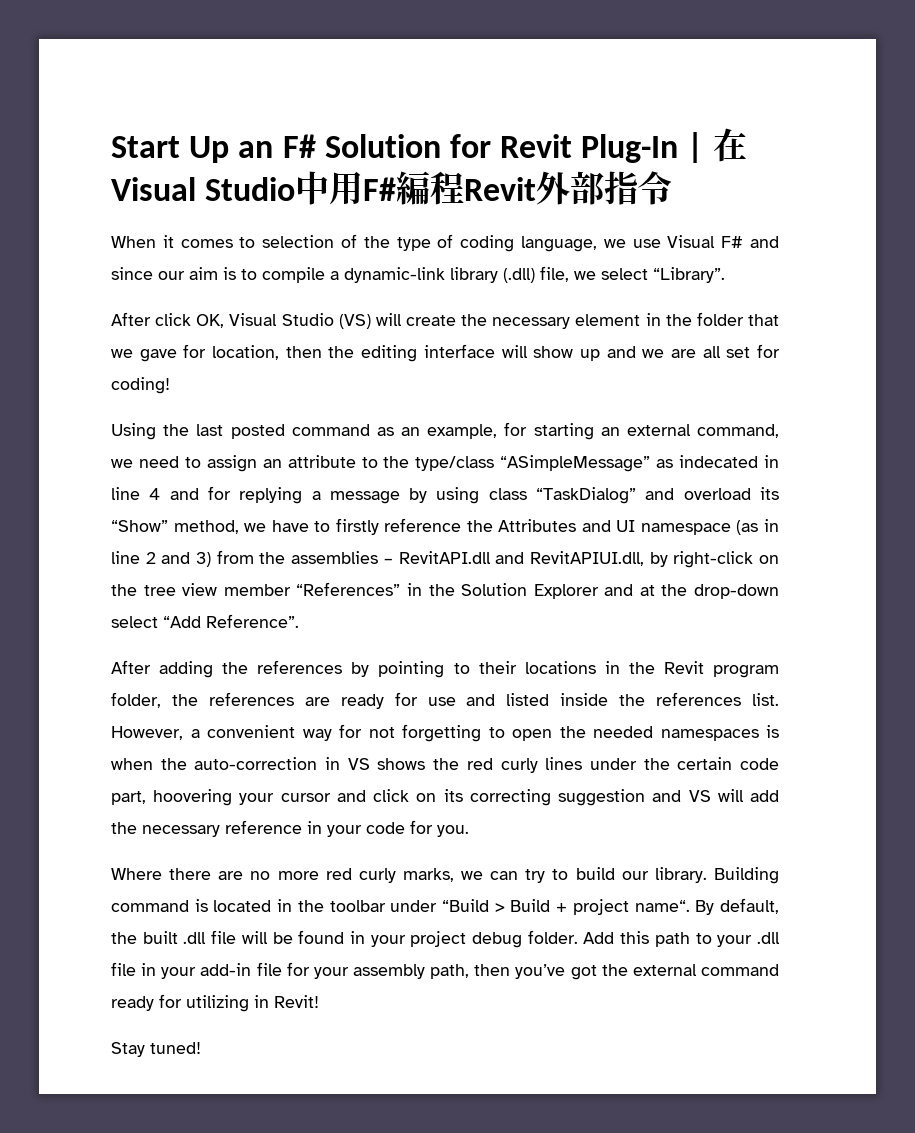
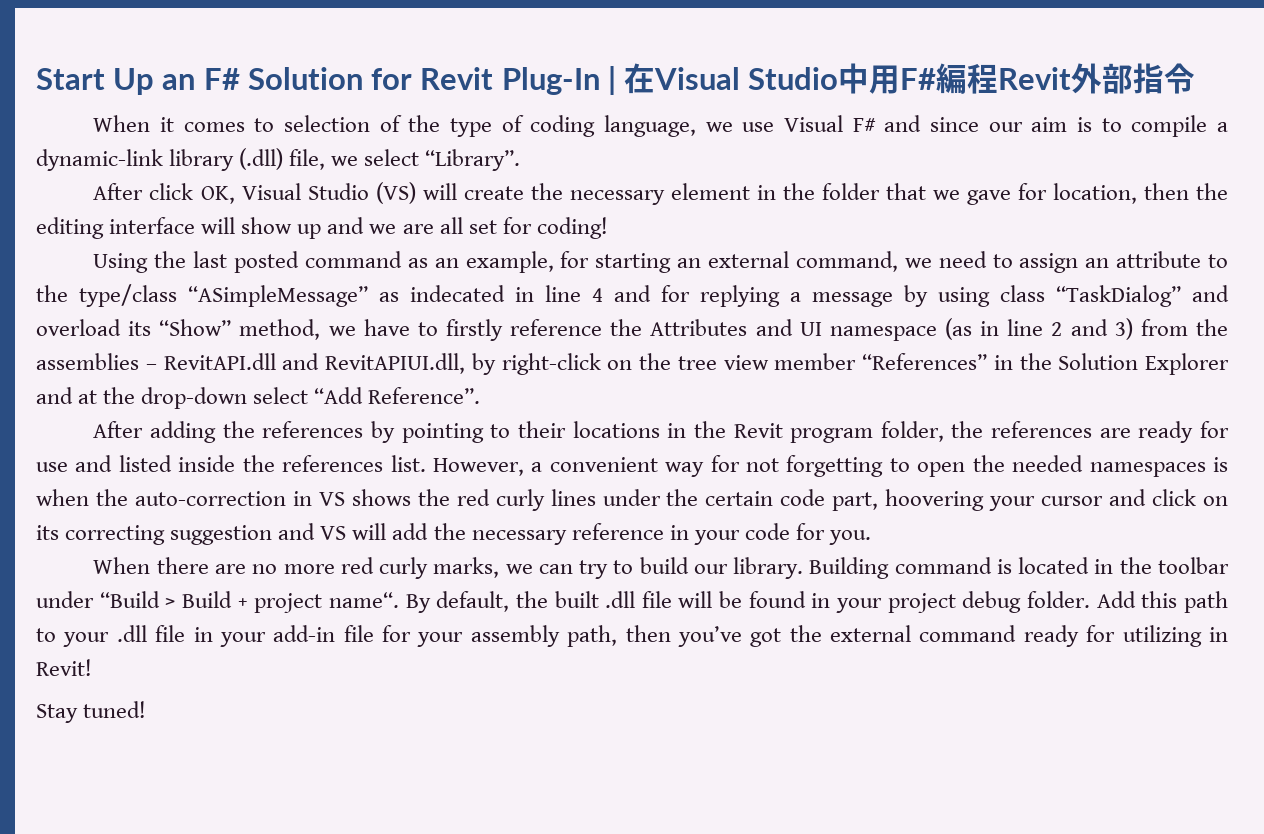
[111,868,162,880] Where -> [93,557,151,574] When

